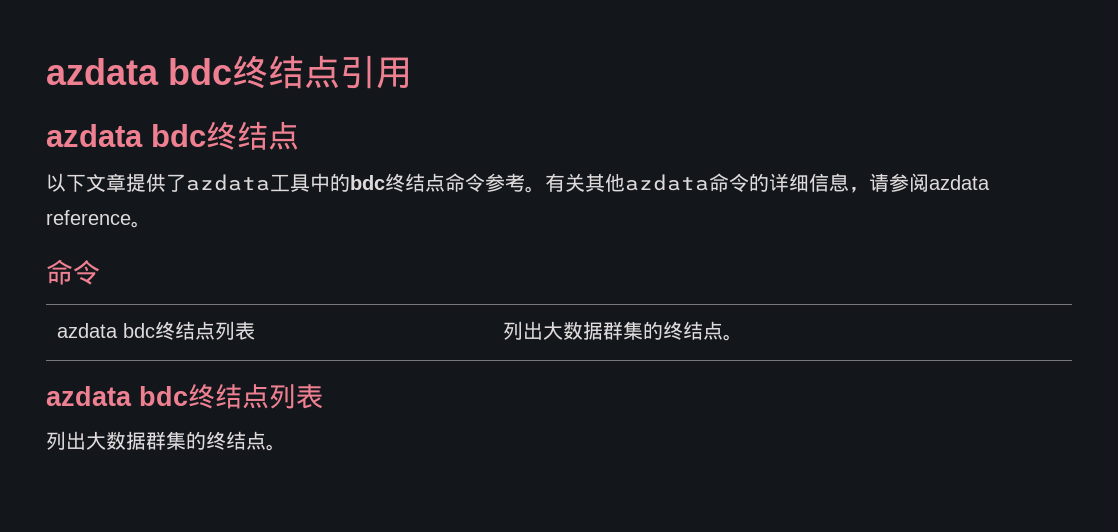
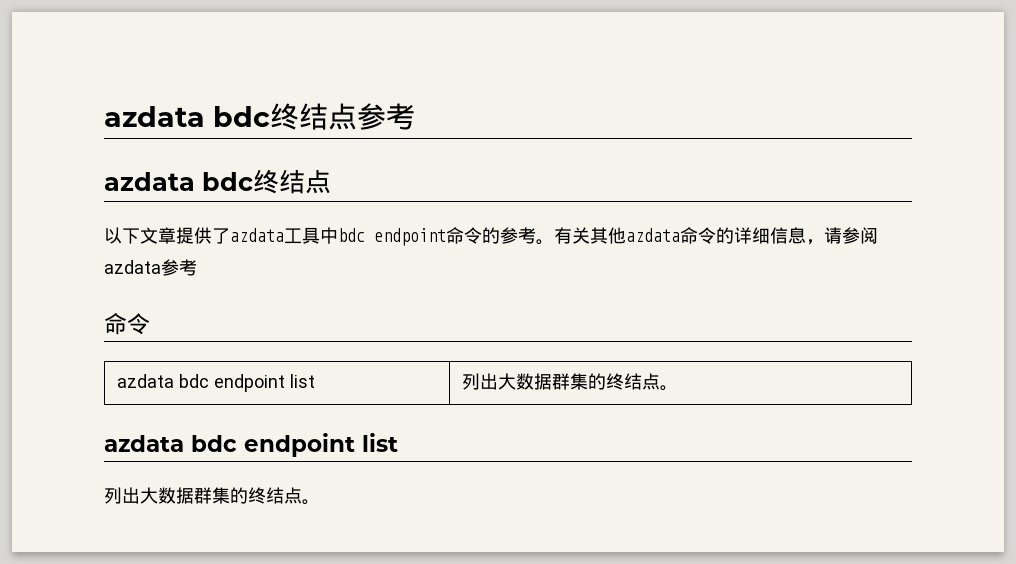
[46,55,412,89] azdata bdc终结点引用 -> [104,103,415,130] azdata bdc终结点参考
[330,173,485,192] 的bdc终结点命令 -> [338,227,500,246] bdc endpoint命令的
[46,210,151,228] reference。 -> [161,259,197,276] 参考
[155,321,256,340] 终结点列表 -> [213,374,315,392] endpoint list
[188,384,323,409] 终结点列表 -> [244,433,398,457] endpoint list

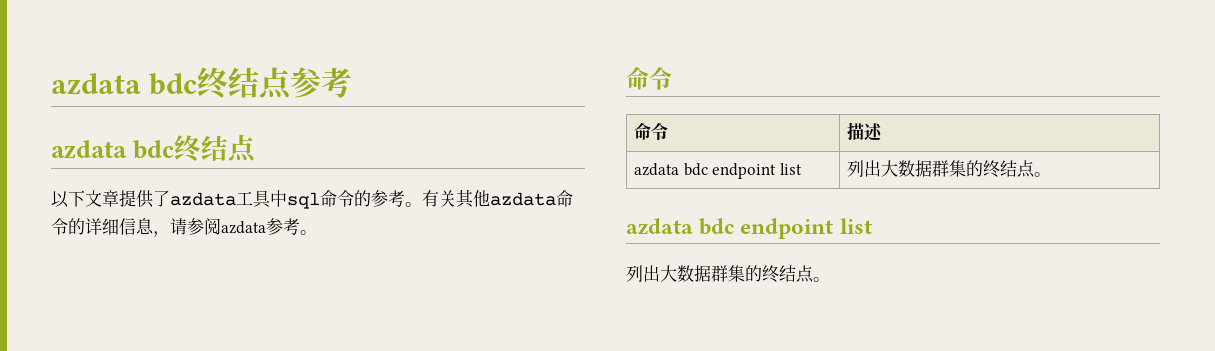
[338,228,446,246] bdc endpoint -> [287,192,320,209] sql
[104,313,150,335] // 命令 -> [300,230,317,235] [626,67,672,90] [634,122,669,141] [847,122,884,141] 。 // 命令 // 命令 | 描述

